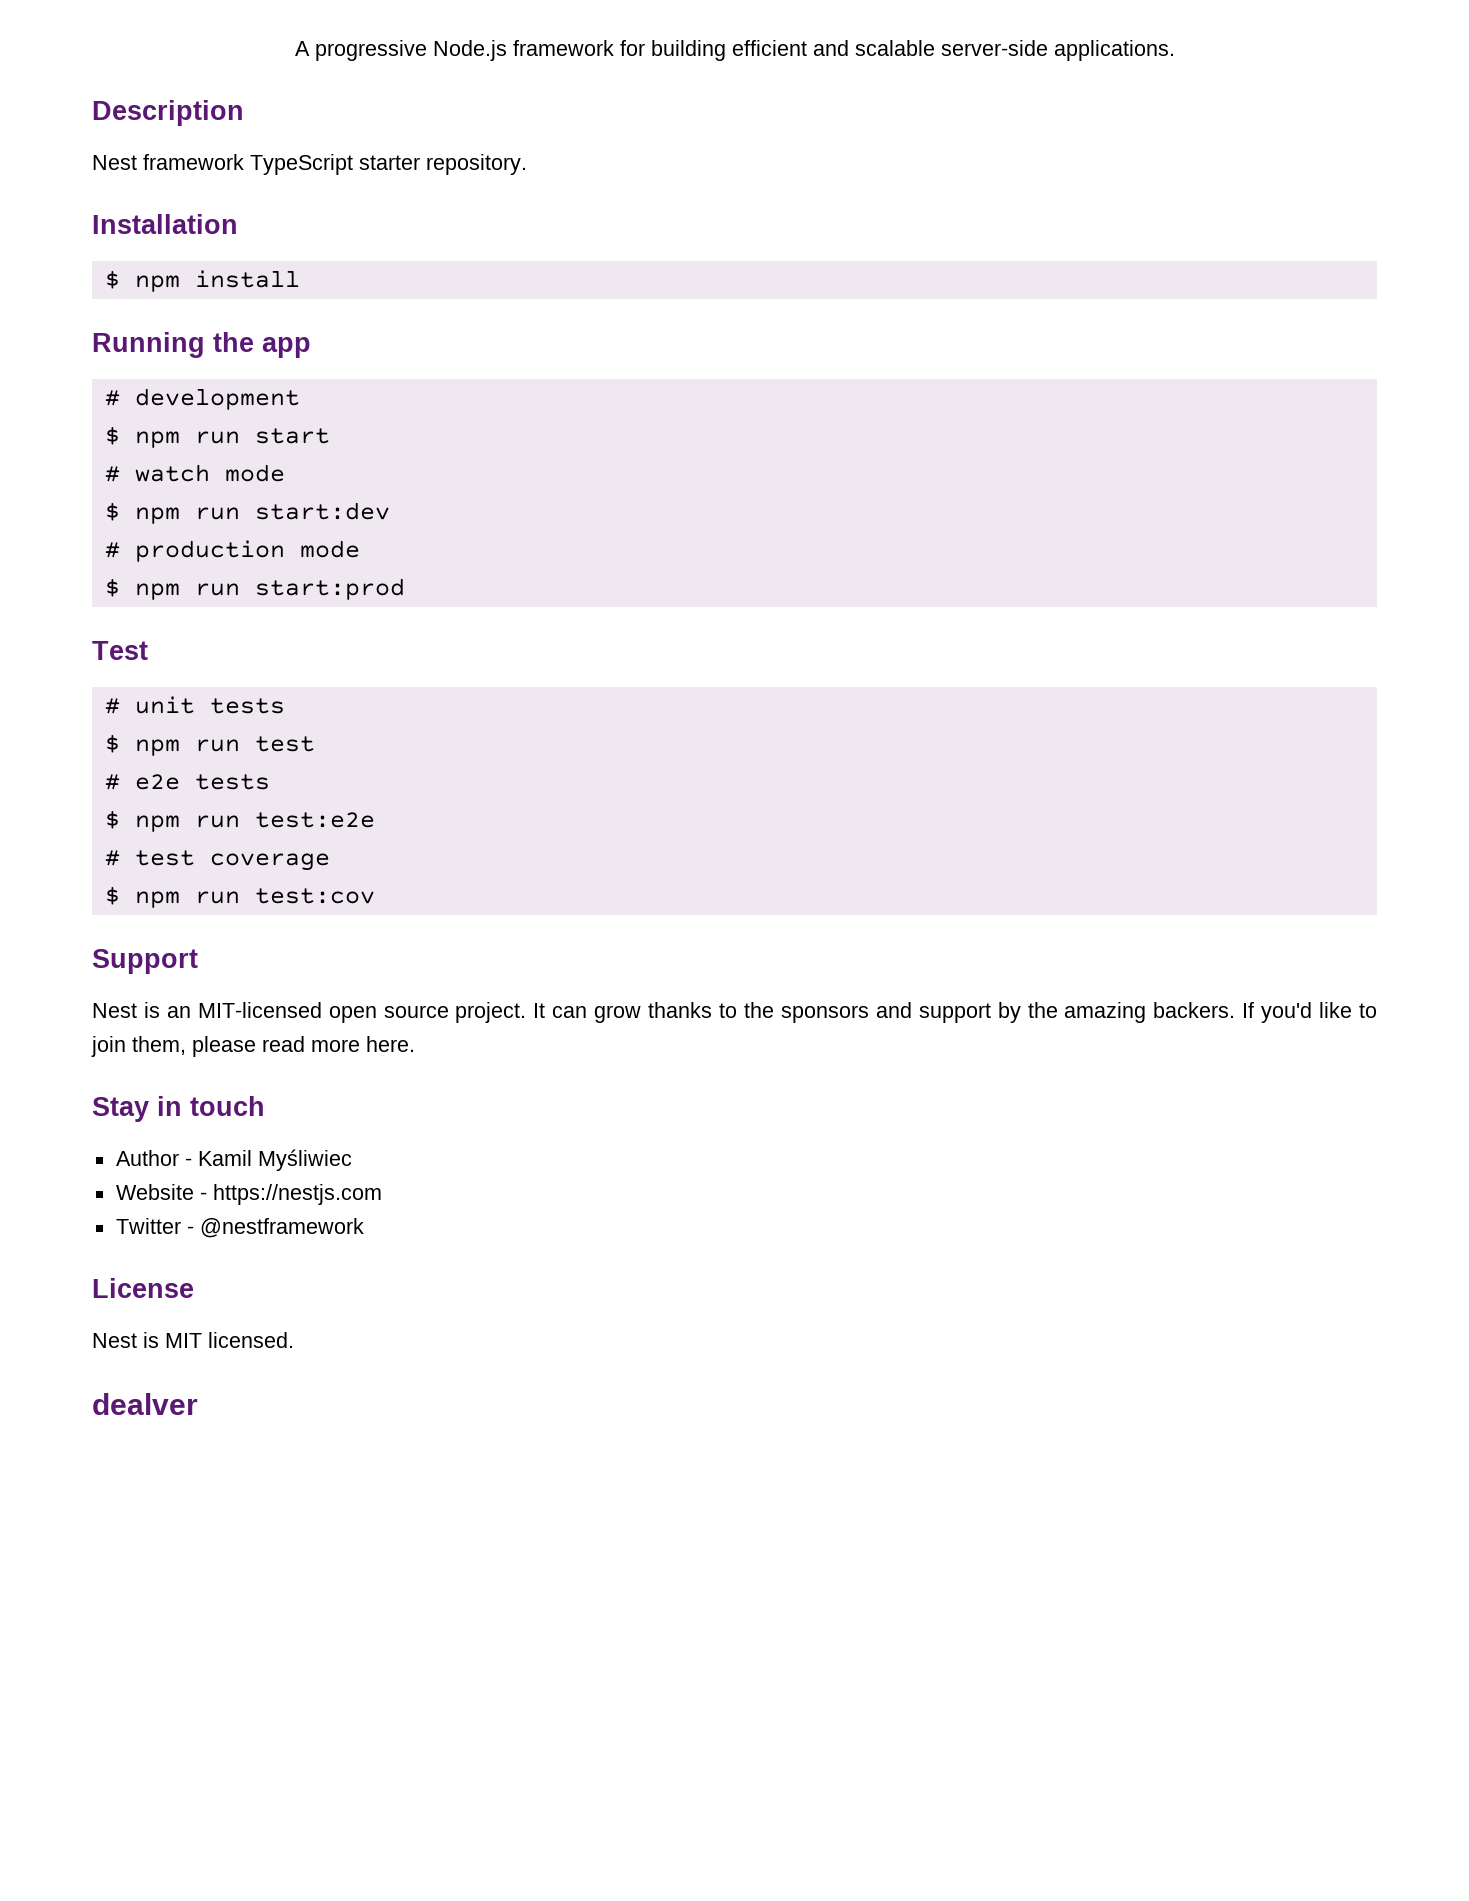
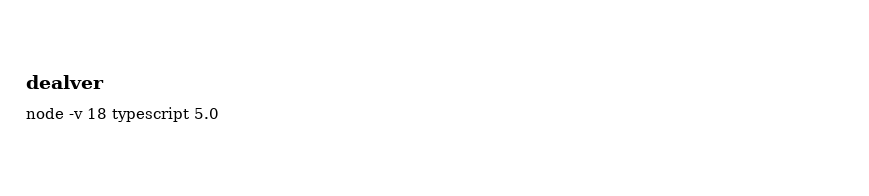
[294,40,1175,61] [92,100,244,126] [92,154,527,175] [92,214,238,234] [104,270,300,292] [92,332,311,358] [104,388,300,410] [104,426,330,448] [104,464,285,482] [104,502,390,524] [104,540,360,562] [104,578,405,600] [92,641,148,660] [104,696,285,714] [104,734,315,756] [104,774,270,790] [104,810,375,832] [104,850,330,871] [104,886,375,908] [92,949,198,974] [92,1002,1377,1023] [91,1036,415,1057] [92,1096,265,1122] [115,1149,352,1171] [115,1184,382,1205] [115,1218,364,1238] [92,1278,194,1298] [92,1332,294,1348] [92,1393,198,1415] A progressive Node.js framework for building efficient and scalable server-side applications. // Description // Nest framework TypeScript starter repository. // Installation // $ npm install // Running the app // # development // $ npm run start // # watch mode // $ npm run start:dev // # production mode // $ npm run start:prod // Test // # unit tests // $ npm run test // # e2e tests // $ npm run test:e2e // # test coverage // $ npm run test:cov // Support // Nest is an MIT-licensed open source project. It can grow thanks to the sponsors and support by the amazing backers. If you'd like to join them, please read more here. // Stay in touch // Author - Kamil Myśliwiec // Website - https://nestjs.com // Twitter - @nestframework // License // Nest is MIT licensed. // dealver -> [26,75,104,89] [26,107,219,122] dealver // node -v 18 typescript 5.0

